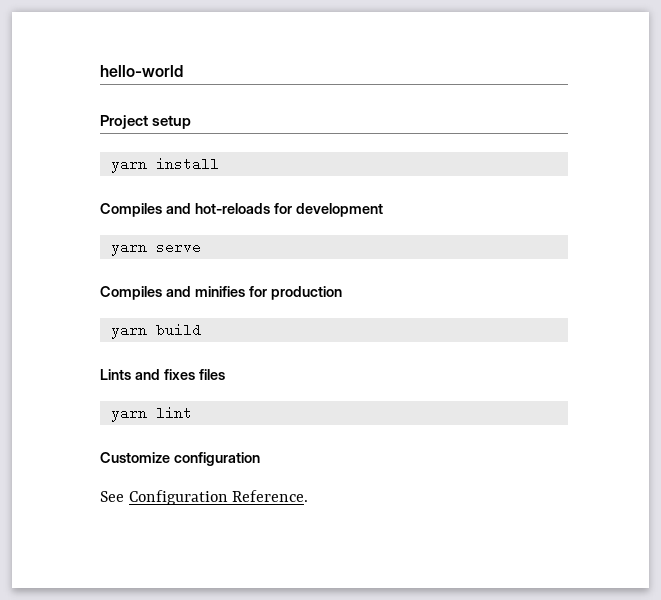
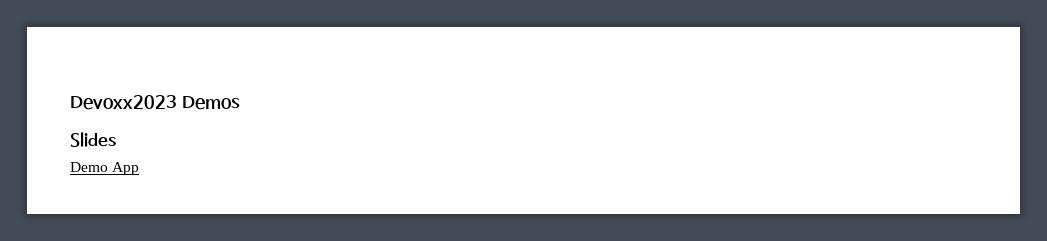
[100,65,183,77] [100,115,192,129] [110,157,219,173] [100,203,383,217] [110,240,201,256] [100,286,342,300] [110,323,201,339] [100,369,225,380] [110,406,192,422] [100,452,260,466] [100,490,309,505] hello-world // Project setup // yarn install // Compiles and hot-reloads for development // yarn serve // Compiles and minifies for production // yarn build // Lints and fixes files // yarn lint // Customize configuration // See Configuration Reference. -> [70,95,240,110] [70,132,116,147] [70,162,140,175] Devoxx2023 Demos // Slides // Demo App

